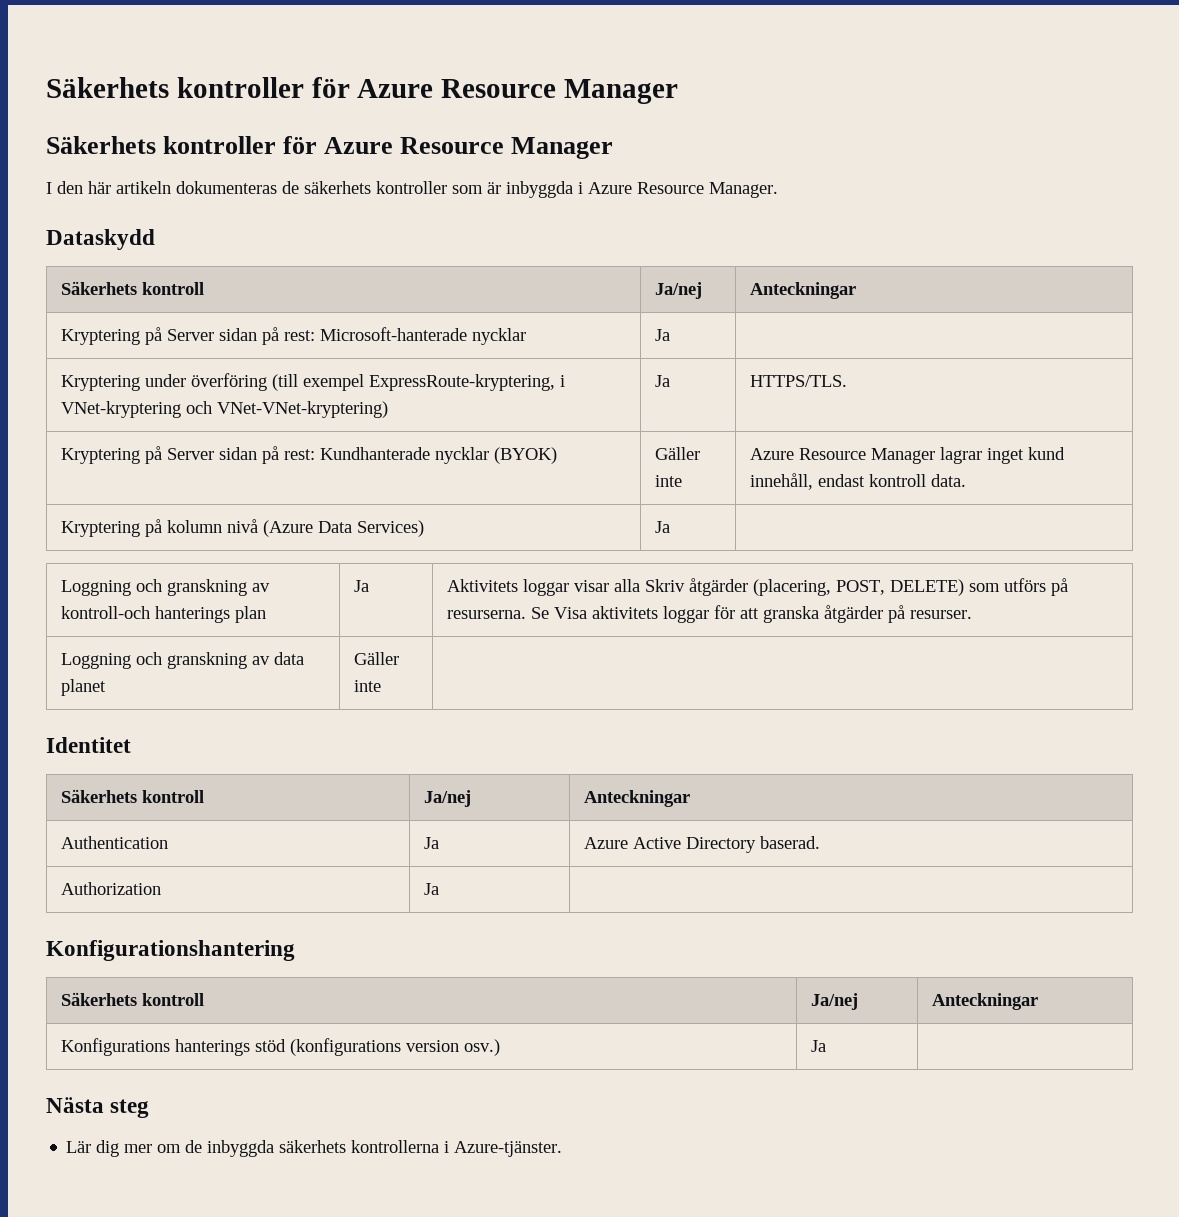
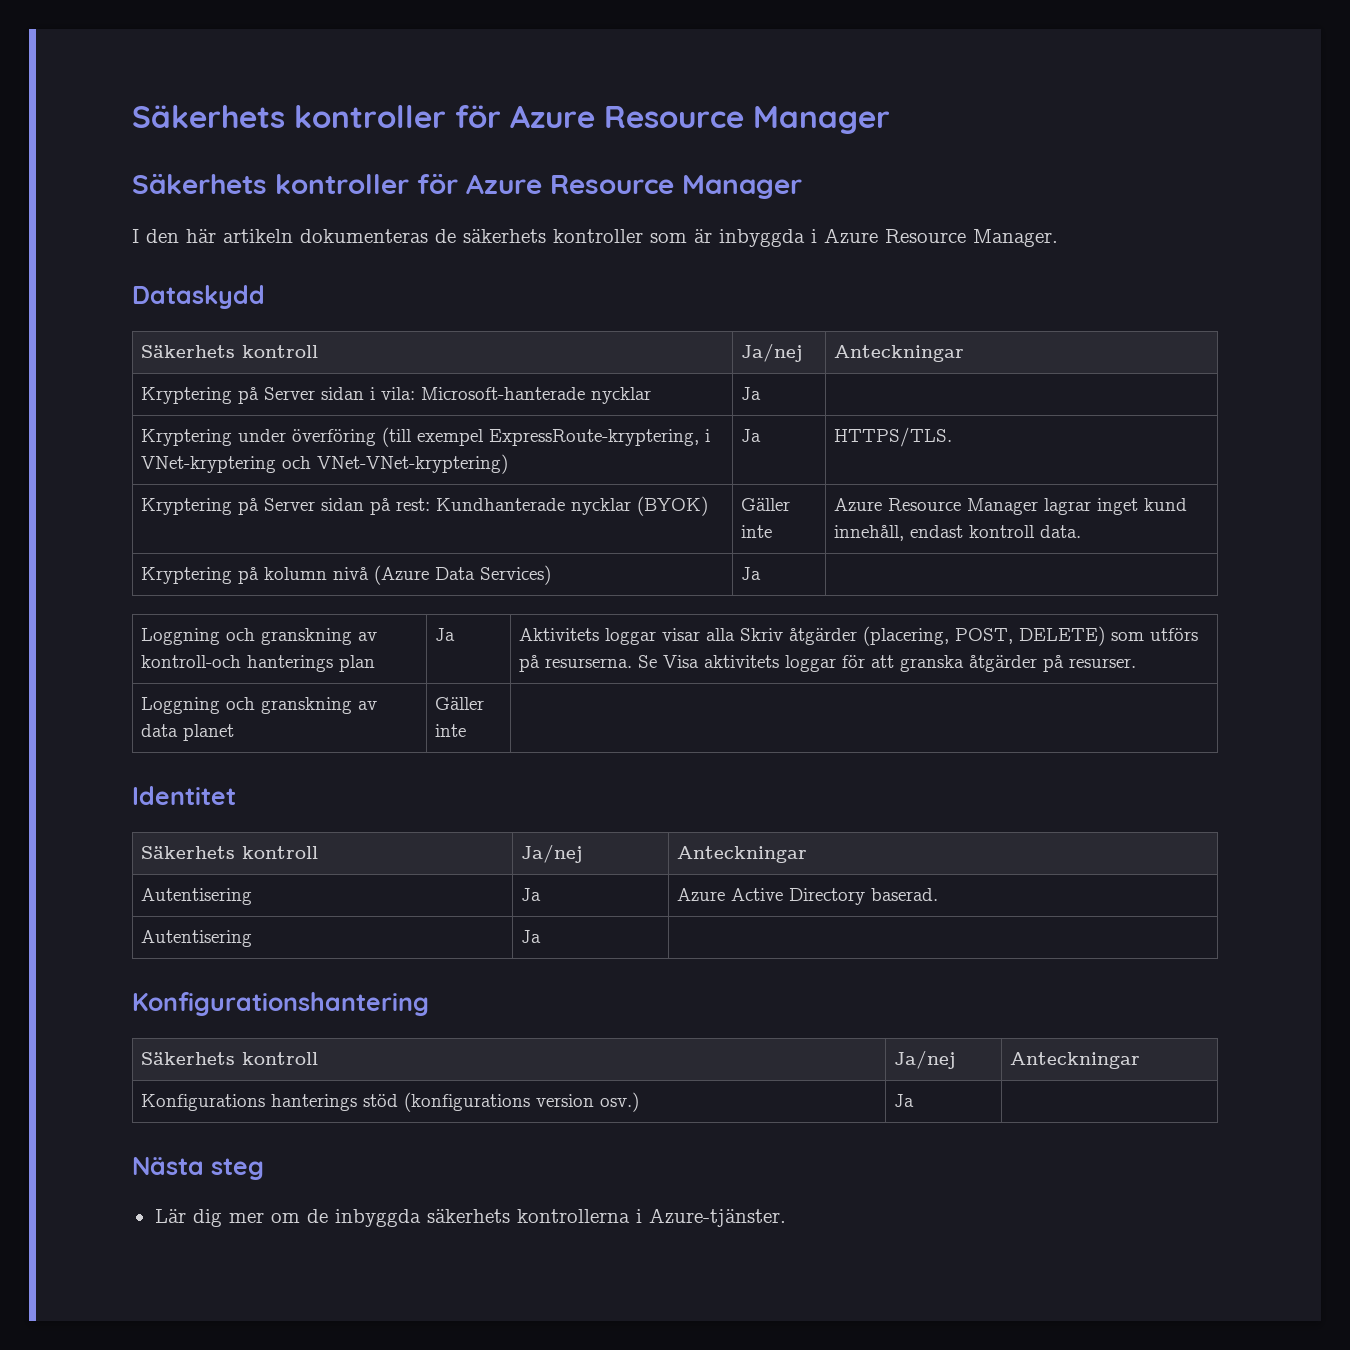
[261,327,315,345] på rest: -> [369,387,415,400] i vila:
[60,836,168,849] Authentication -> [140,888,252,905] Autentisering
[60,882,161,895] Authorization -> [140,930,252,947] Autentisering

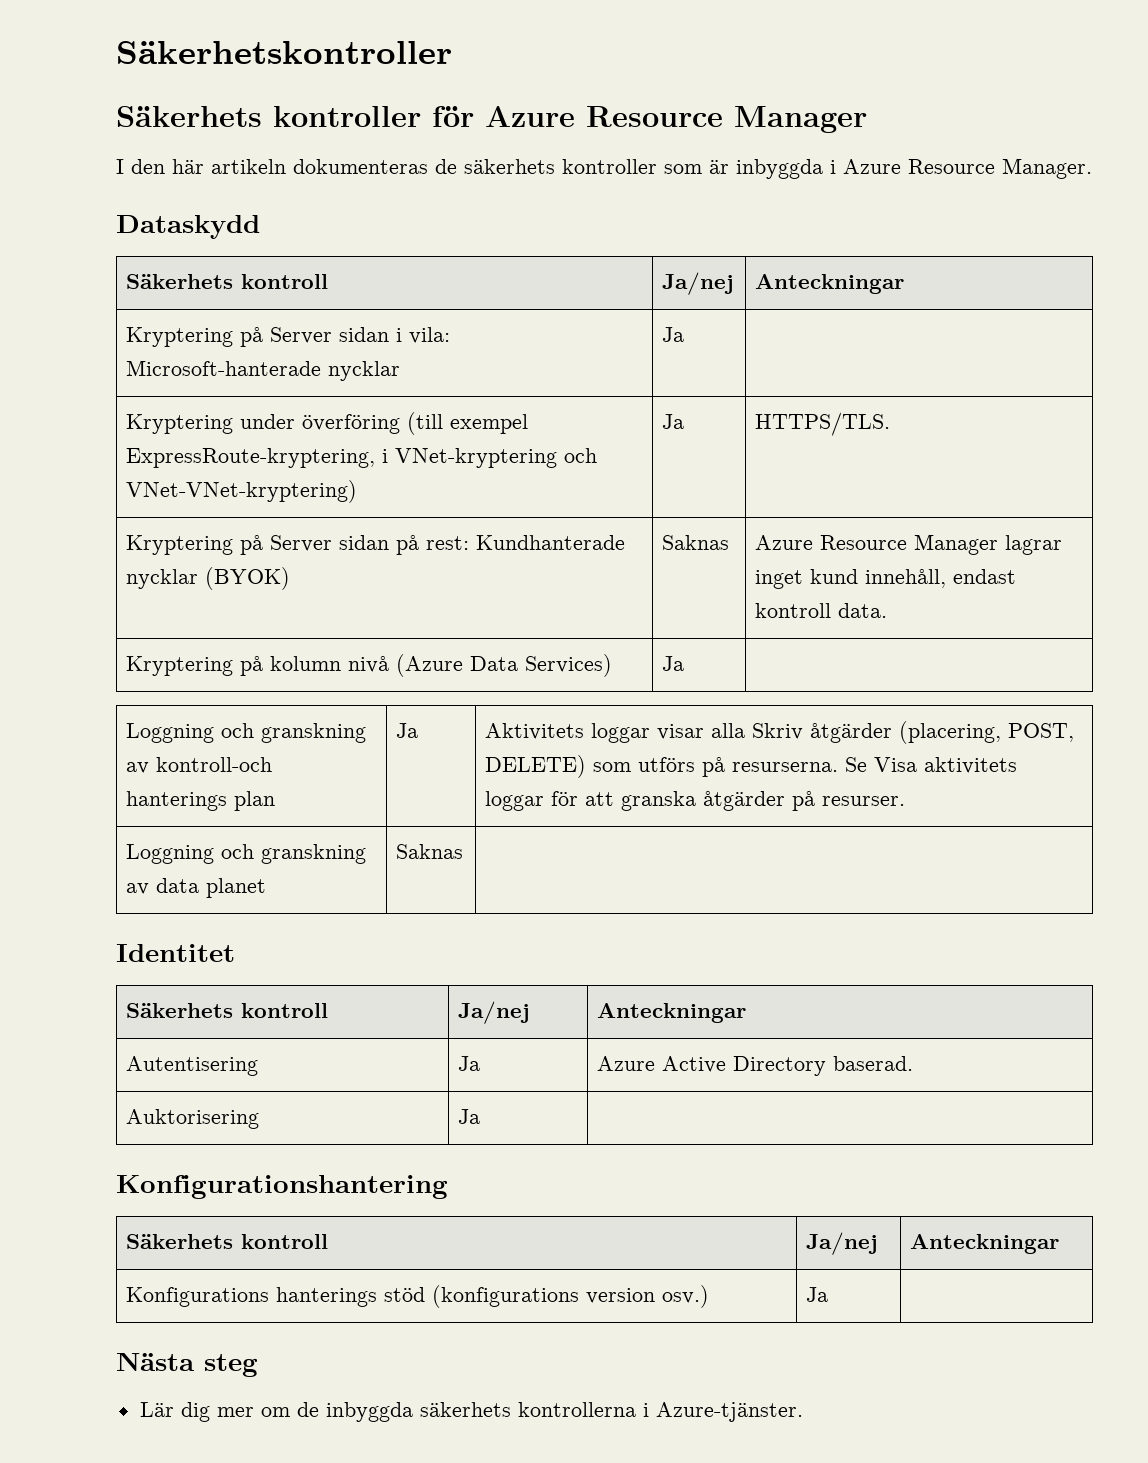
[132,105,890,134] Säkerhets kontroller för Azure Resource Manager -> [116,41,452,64] Säkerhetskontroller
[740,498,790,511] [740,525,772,538] Gäller inte -> [662,535,730,550] Saknas
[434,697,484,710] [434,724,466,737] Gäller inte -> [396,844,464,859] Saknas
[140,930,252,947] Autentisering -> [126,1109,260,1129] Auktorisering

